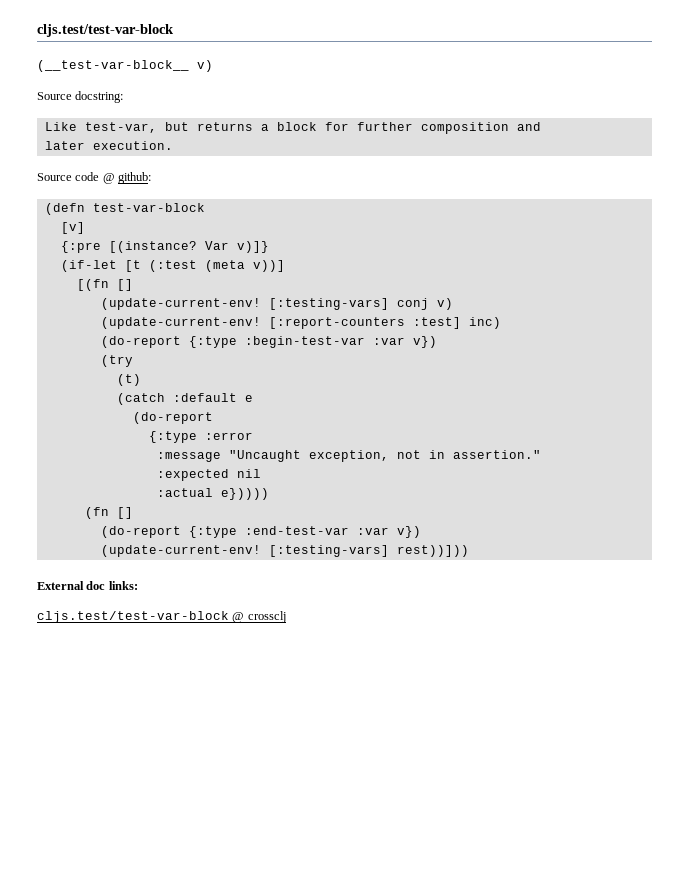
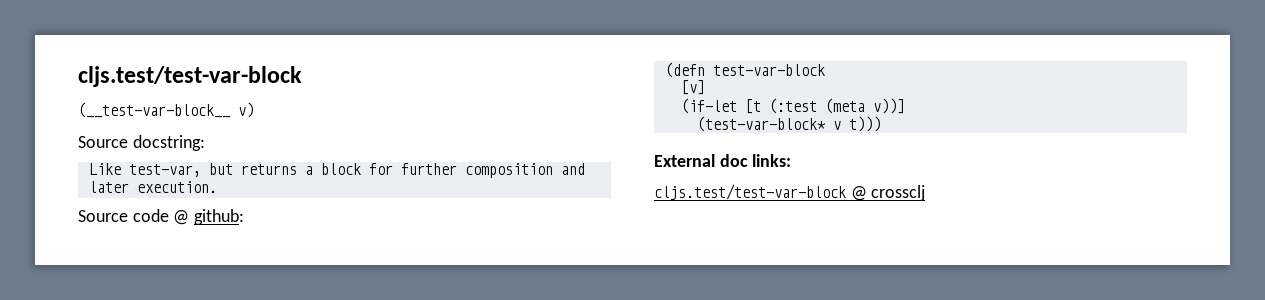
[60,241,269,253] // {:pre [(instance? Var v)]} -> (705, 87) none
[76,279,133,291] [100,298,453,310] [100,317,501,329] [100,336,437,348] [100,355,133,367] [116,374,141,386] [116,393,253,405] [132,412,213,424] [148,431,253,443] [156,450,541,462] [156,469,261,481] [156,488,269,500] [84,507,133,519] [100,526,421,538] [100,545,469,557] [(fn [] // (update-current-env! [:testing-vars] conj v) // (update-current-env! [:report-counters :test] inc) // (do-report {:type :begin-test-var :var v}) // (try // (t) // (catch :default e // (do-report // {:type :error // :message "Uncaught exception, not in assertion." // :expected nil // :actual e})))) // (fn [] // (do-report {:type :end-test-var :var v}) // (update-current-env! [:testing-vars] rest))])) -> [696,116,881,132] (test-var-block* v t)))

